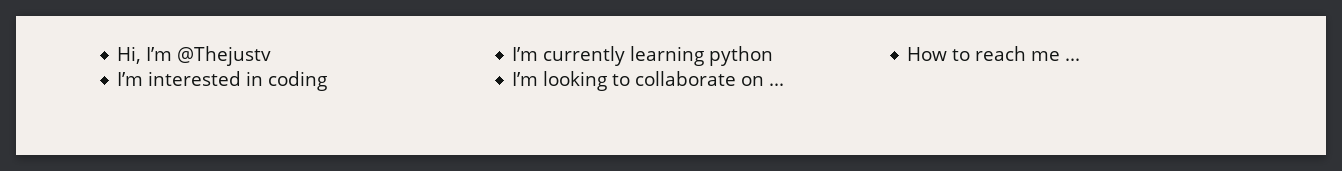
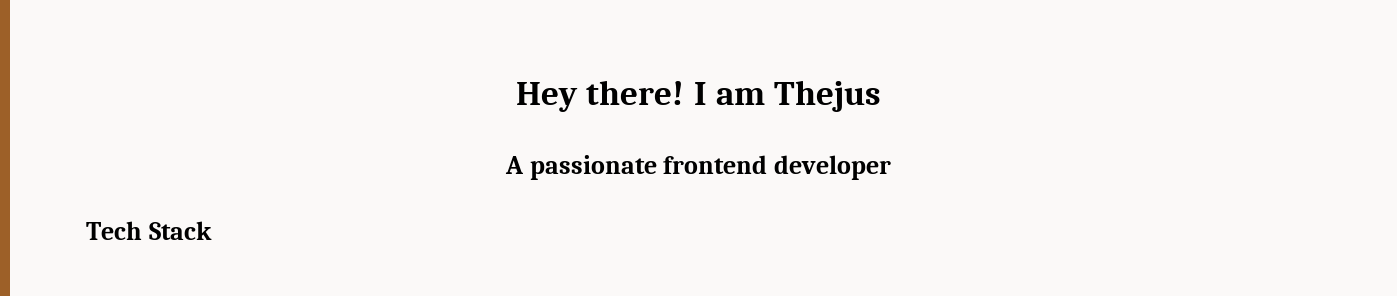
[117,46,272,66] [117,71,328,91] [512,46,774,66] [512,71,785,91] [907,46,1081,61] Hi, I’m @Thejustv // I’m interested in coding // I’m currently learning python // I’m looking to collaborate on ... // How to reach me ... -> [515,80,882,112] [504,155,892,180] [86,221,212,240] Hey there! I am Thejus // A passionate frontend developer // Tech Stack

